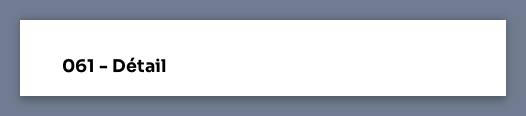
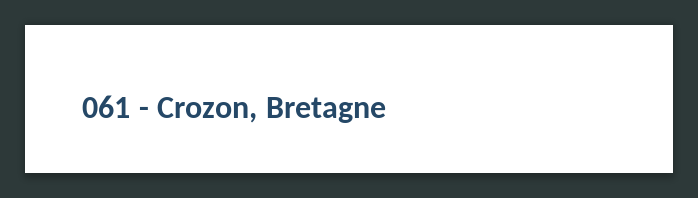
[112,57,168,73] Détail -> [157,97,386,123] Crozon, Bretagne

